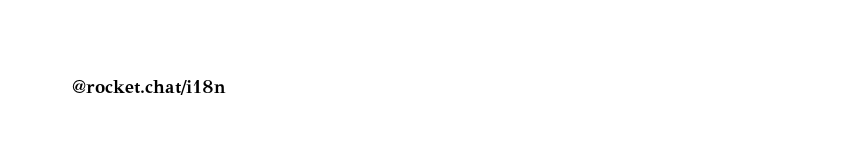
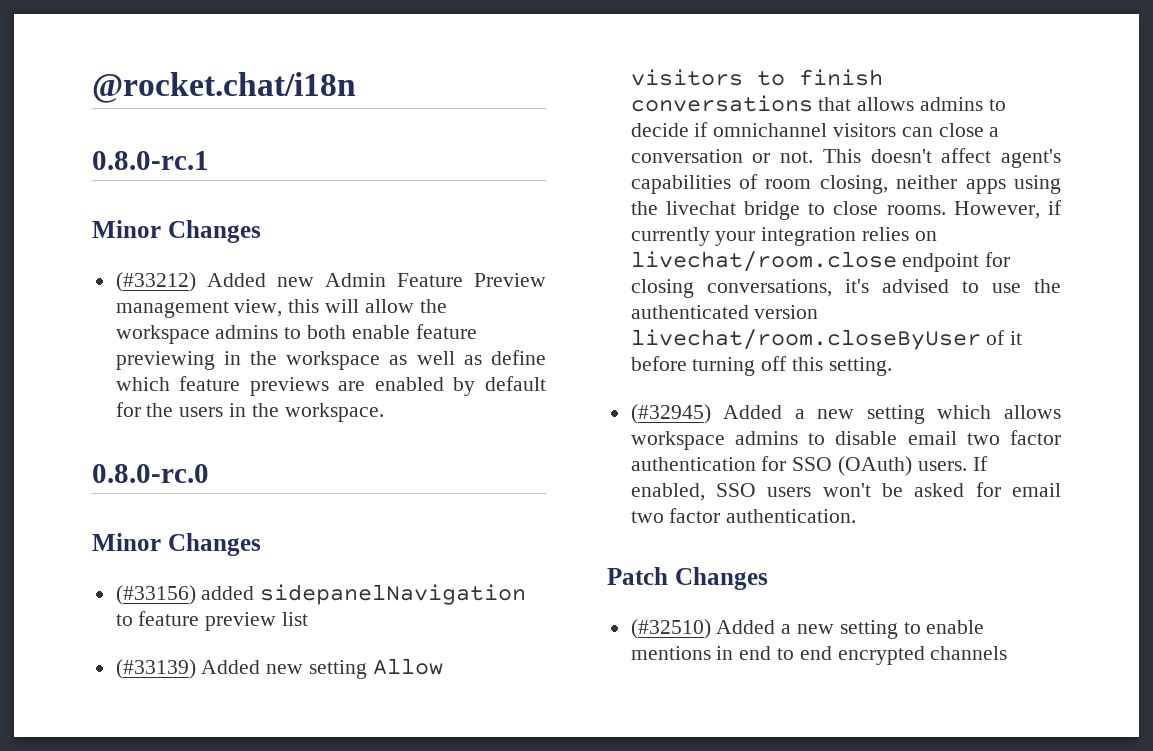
(226, 87) none -> [92,151,209,170] [92,220,261,243] [115,272,546,292] [115,299,447,318] [115,324,477,344] [115,350,546,370] [115,376,546,396] [115,402,384,422] [92,464,209,483] [92,533,261,556] [115,584,527,605] [115,611,309,631] [115,658,443,679] [630,69,883,86] [630,95,1006,112] [630,122,1000,137] [630,148,1061,168] [630,174,1061,194] [630,200,1062,220] [630,227,937,246] [630,251,1011,272] [630,279,1061,298] [630,305,819,319] [630,329,1023,350] [630,356,892,376] [630,404,1061,424] [630,430,1061,450] [630,456,988,476] [630,482,1061,501] [630,508,857,523] [607,567,768,590] [630,619,985,639] [630,646,1008,665] // 0.8.0-rc.1 // Minor Changes // (#33212) Added new Admin Feature Preview management view, this will allow the workspace admins to both enable feature previewing in the workspace as well as define which feature previews are enabled by default for the users in the workspace. // 0.8.0-rc.0 // Minor Changes // (#33156) added sidepanelNavigation to feature preview list // (#33139) Added new setting Allow visitors to finish conversations that allows admins to decide if omnichannel visitors can close a conversation or not. This doesn't affect agent's capabilities of room closing, neither apps using the livechat bridge to close rooms. However, if currently your integration relies on livechat/room.close endpoint for closing conversations, it's advised to use the authenticated version livechat/room.closeByUser of it before turning off this setting. // (#32945) Added a new setting which allows workspace admins to disable email two factor authentication for SSO (OAuth) users. If enabled, SSO users won't be asked for email two factor authentication. // Patch Changes // (#32510) Added a new setting to enable mentions in end to end encrypted channels

